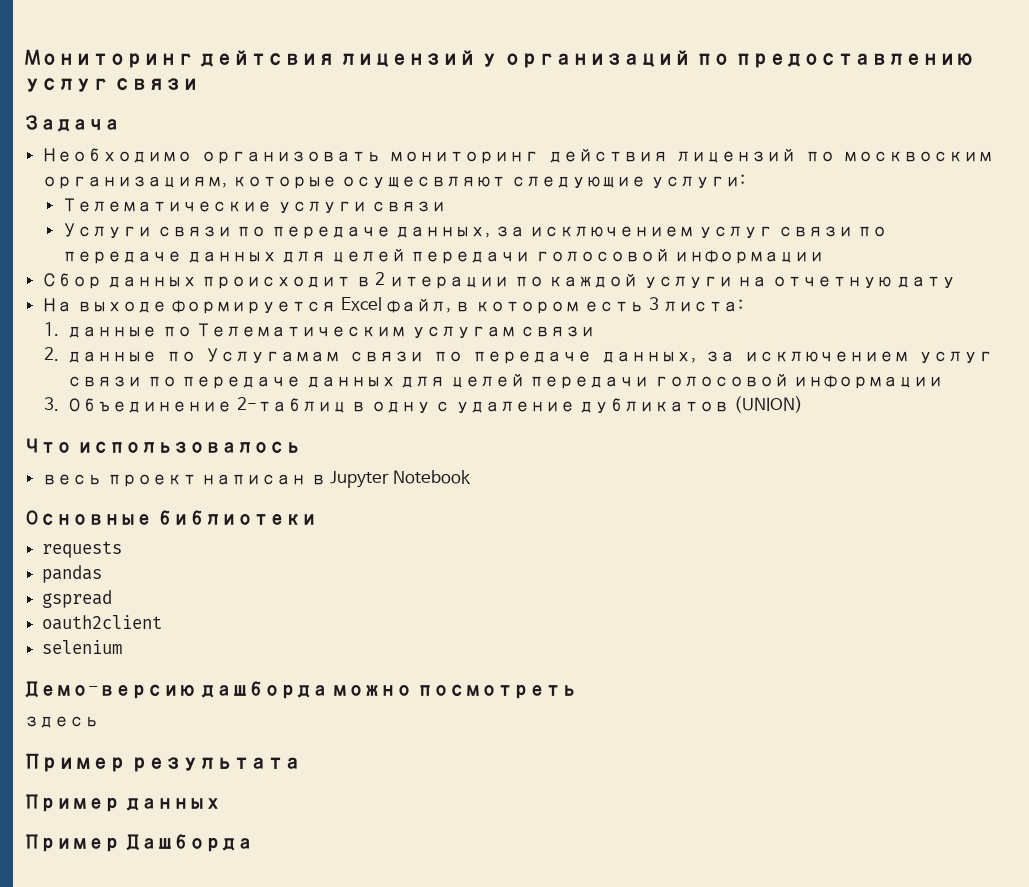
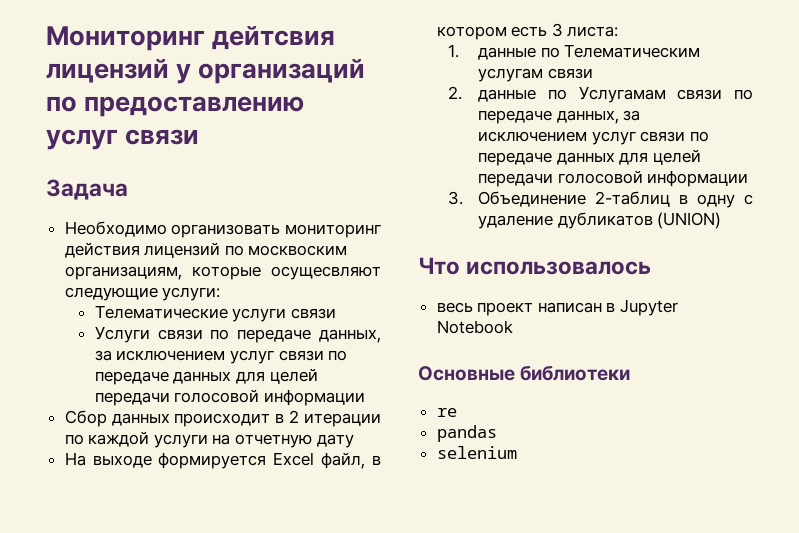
[42,541,123,558] requests -> [436,408,457,417] re
[42,590,113,608] [42,615,163,630] // gspread // oauth2client -> (497, 433) none
[24,681,578,699] [24,716,99,728] [24,753,302,772] [24,794,221,812] [24,834,253,852] // Демо-версию дашборда можно посмотреть // здесь // Пример результата // Пример данных // Пример Дашборда -> (517, 452) none

